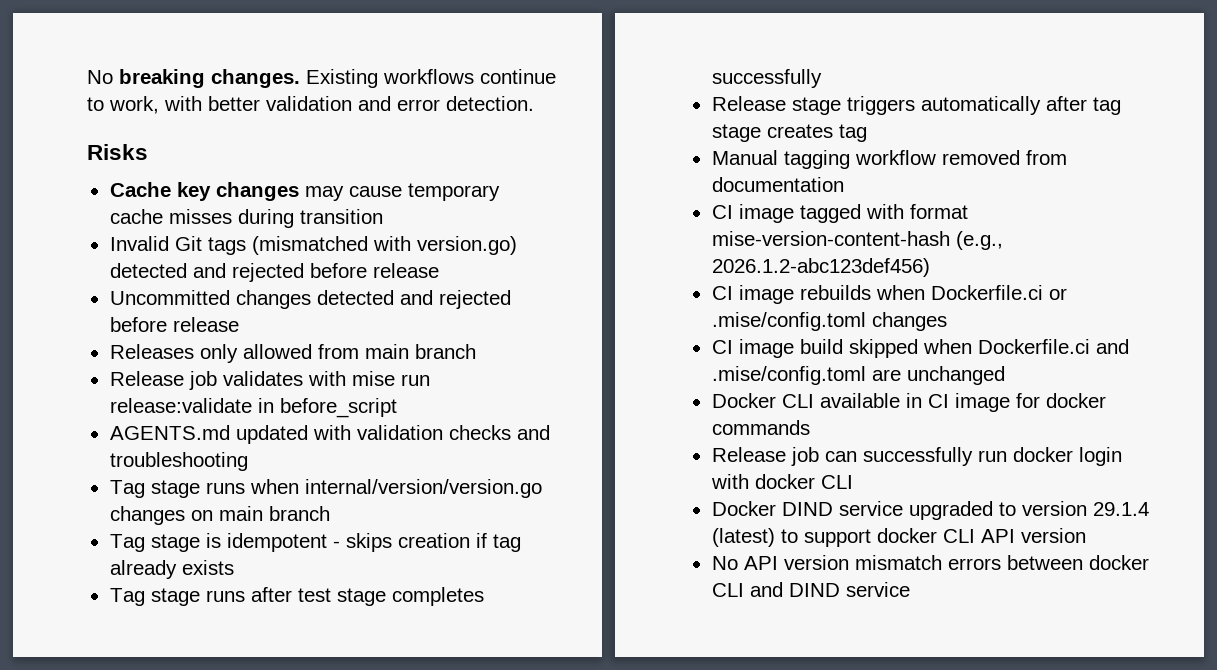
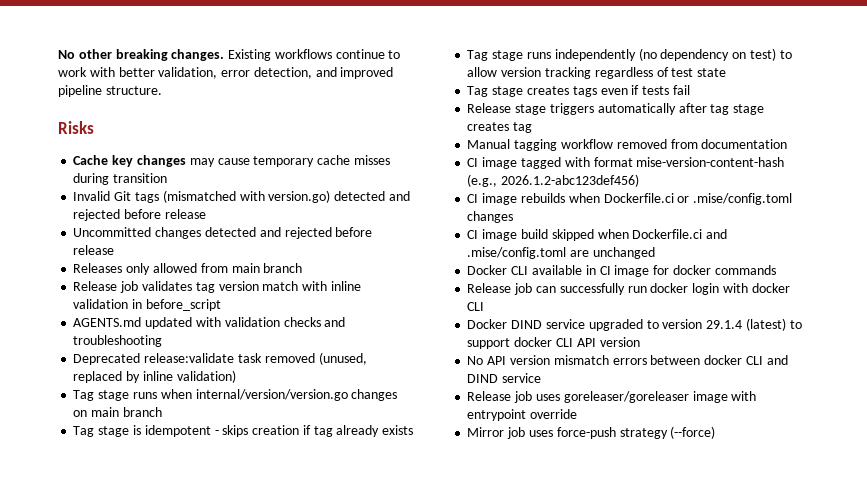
[87,70,113,84] No -> [58,49,112,59] No other
[109,96,159,114] work, -> [58,67,87,77] work
[266,96,534,111] validation and error detection. -> [158,67,394,79] [58,85,162,97] validation, error detection, and improved pipeline structure.
[307,371,430,386] [109,398,252,413] with mise run release:validate -> [195,281,361,293] [73,299,129,309] tag version match with inline validation
(248, 461) none -> [73,352,367,365] [73,370,236,383] // Deprecated release:validate task removed (unused, replaced by inline validation)
[250,587,484,606] [711,69,822,88] after test stage completes successfully -> [554,48,792,61] [467,67,727,79] [467,85,690,97] independently (no dependency on test) to allow version tracking regardless of test state // Tag stage creates tags even if tests fail
(910, 589) none -> [467,391,757,403] [467,409,578,421] [467,426,716,439] // Release job uses goreleaser/goreleaser image with entrypoint override // Mirror job uses force-push strategy (--force)

